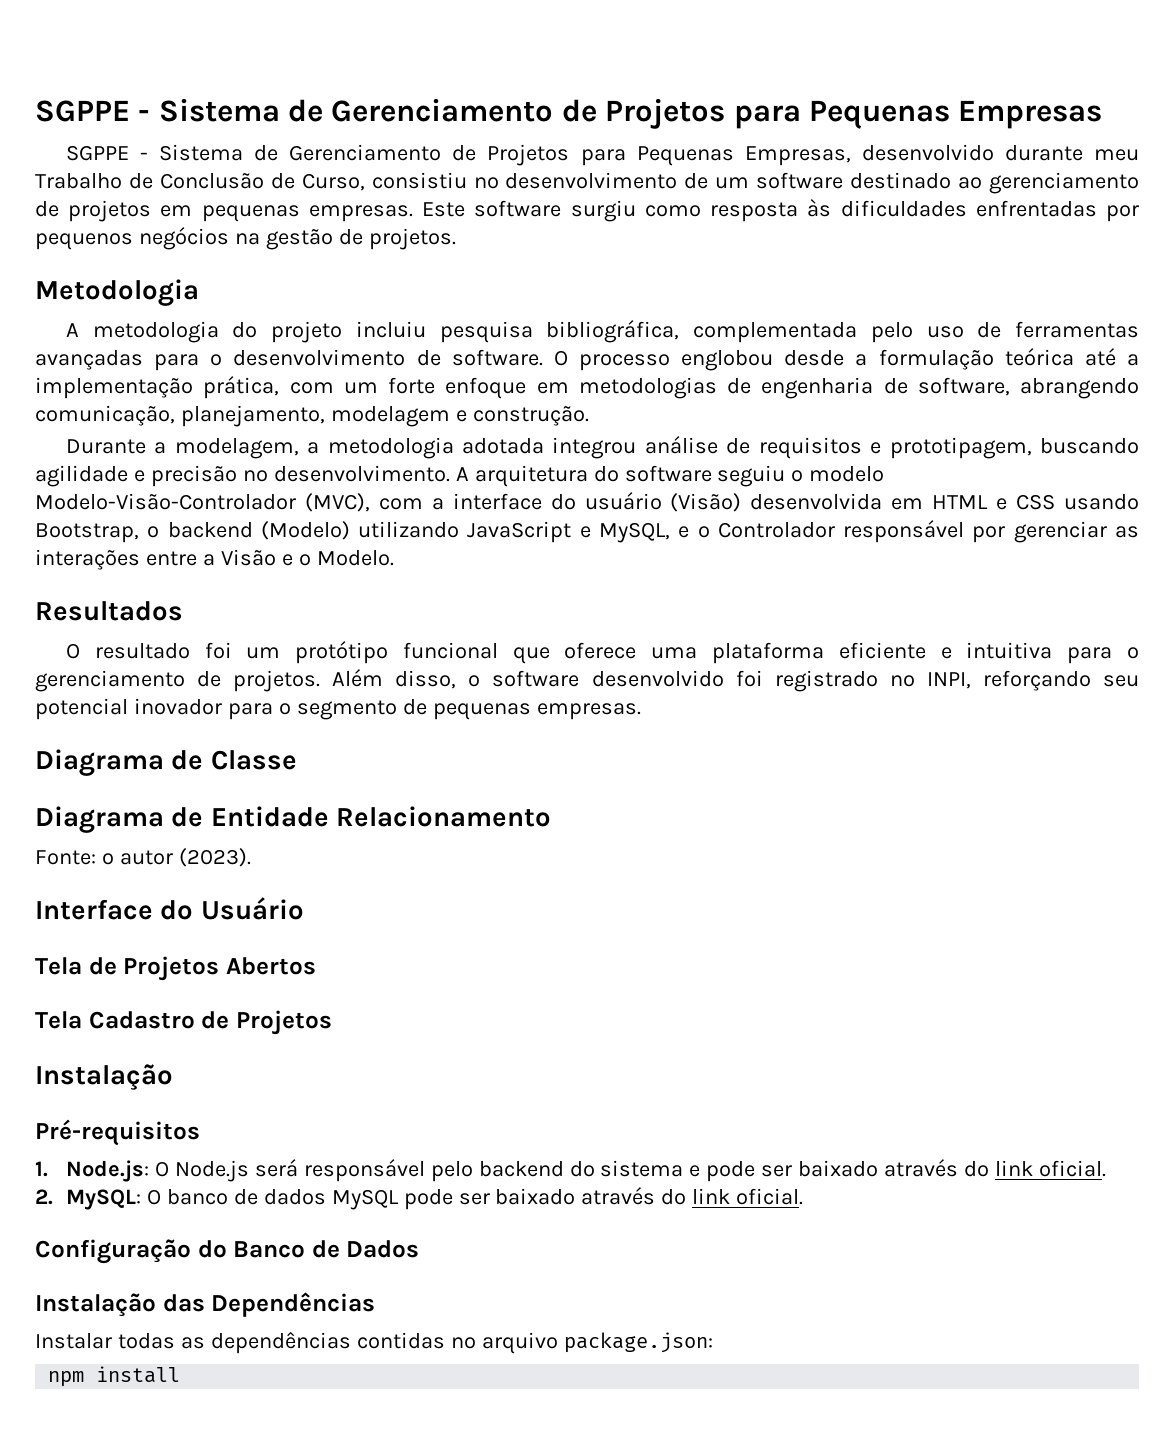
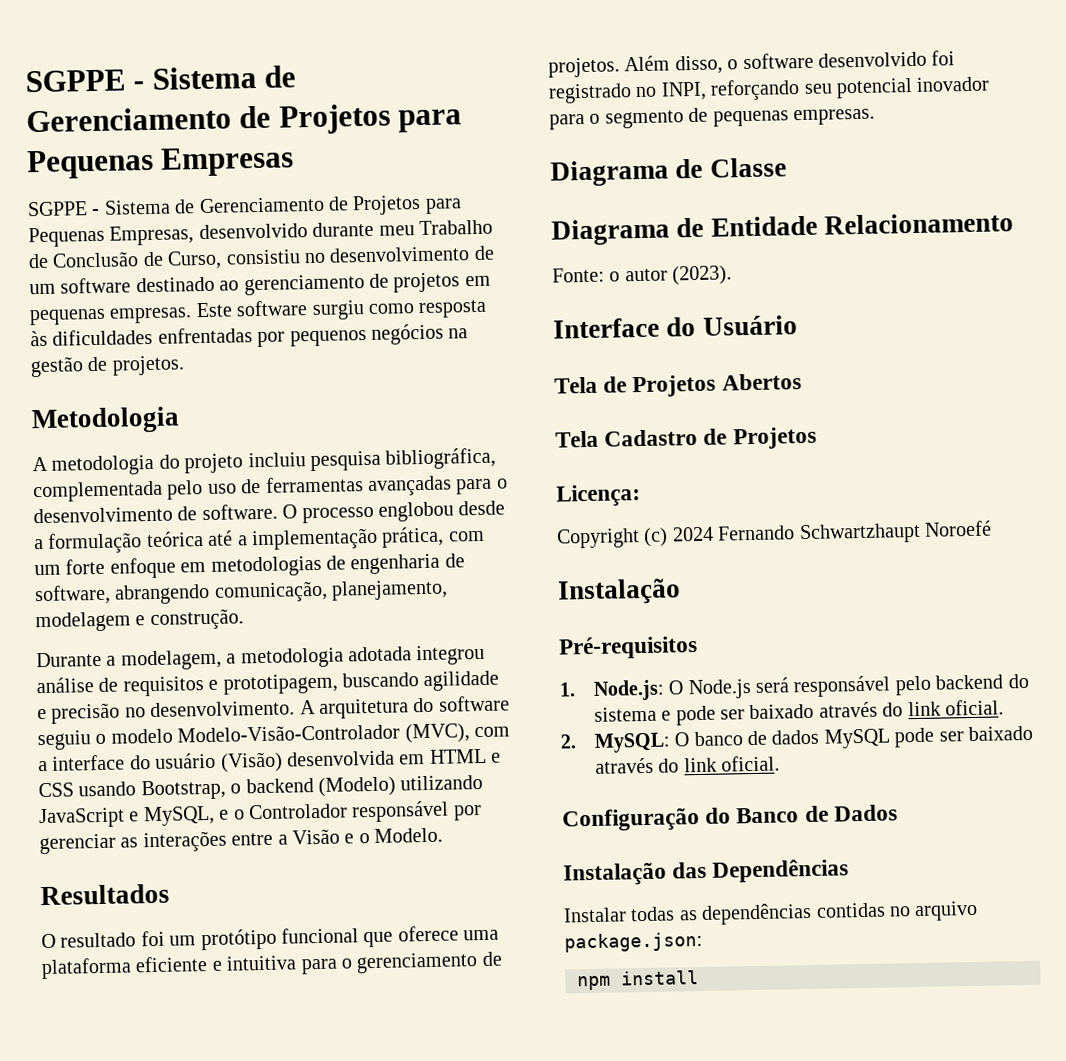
(332, 1022) none -> [556,484,641,508] [556,520,992,549] // Licença: // Copyright (c) 2024 Fernando Schwartzhaupt Noroefé

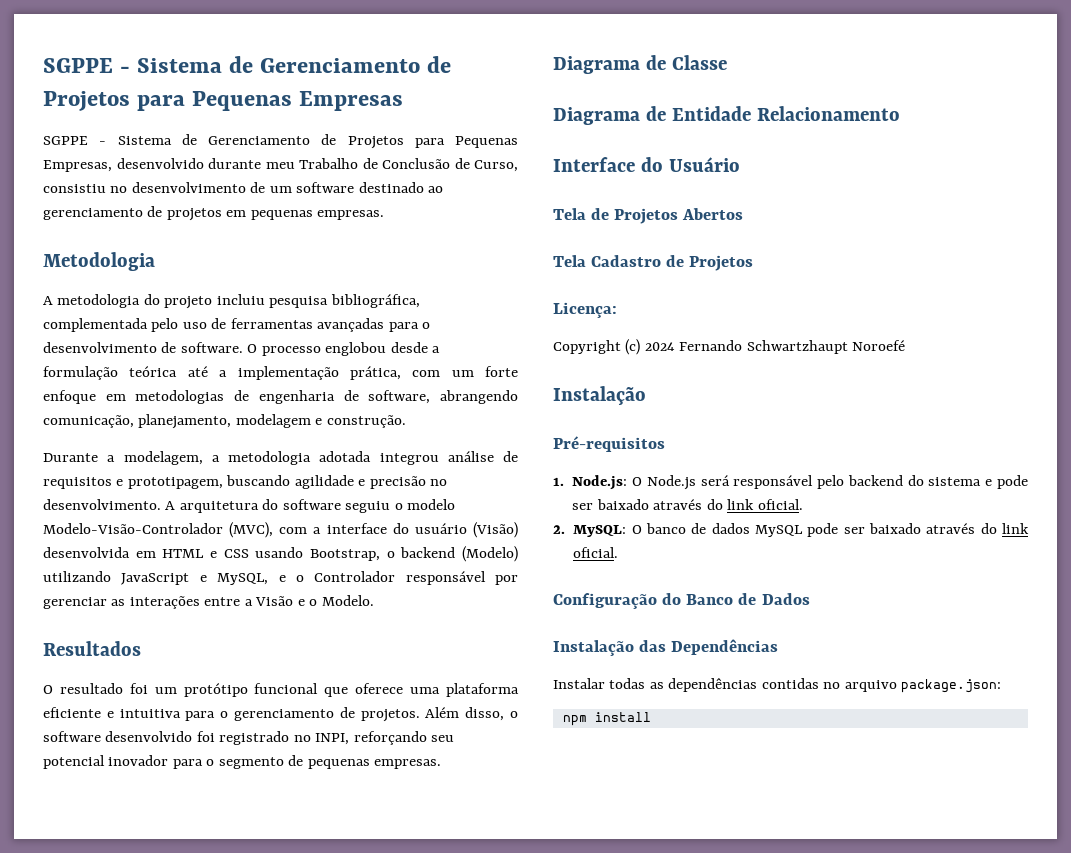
[195,299,488,321] [30,323,469,348] [30,355,185,378] Este software surgiu como resposta às dificuldades enfrentadas por pequenos negócios na gestão de projetos. -> (385, 215) none
[552,265,733,286] // Fonte: o autor (2023). -> (900, 113) none

